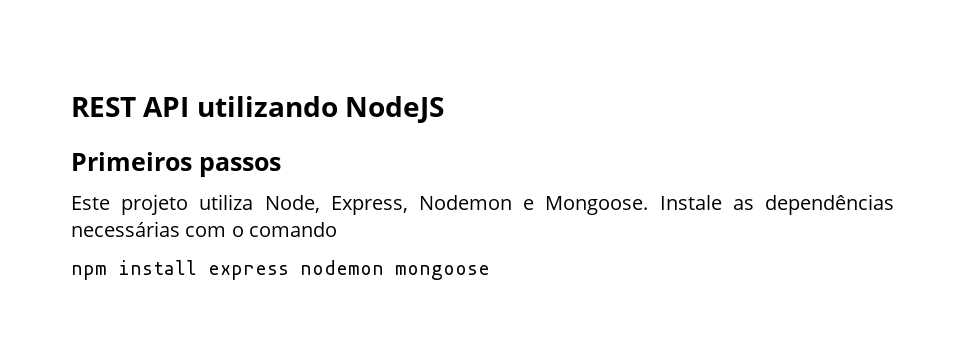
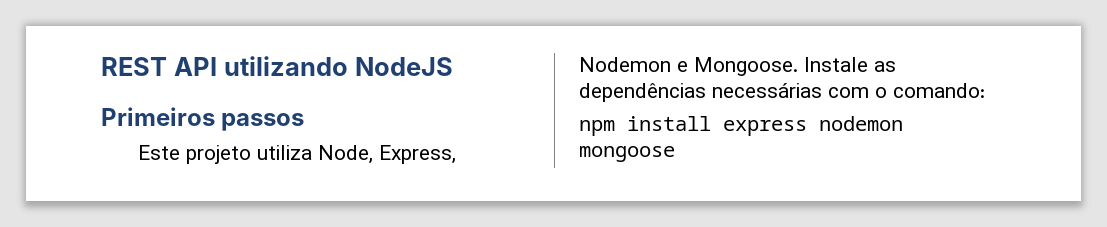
[248,222,337,237] comando -> [893,83,985,98] comando:

